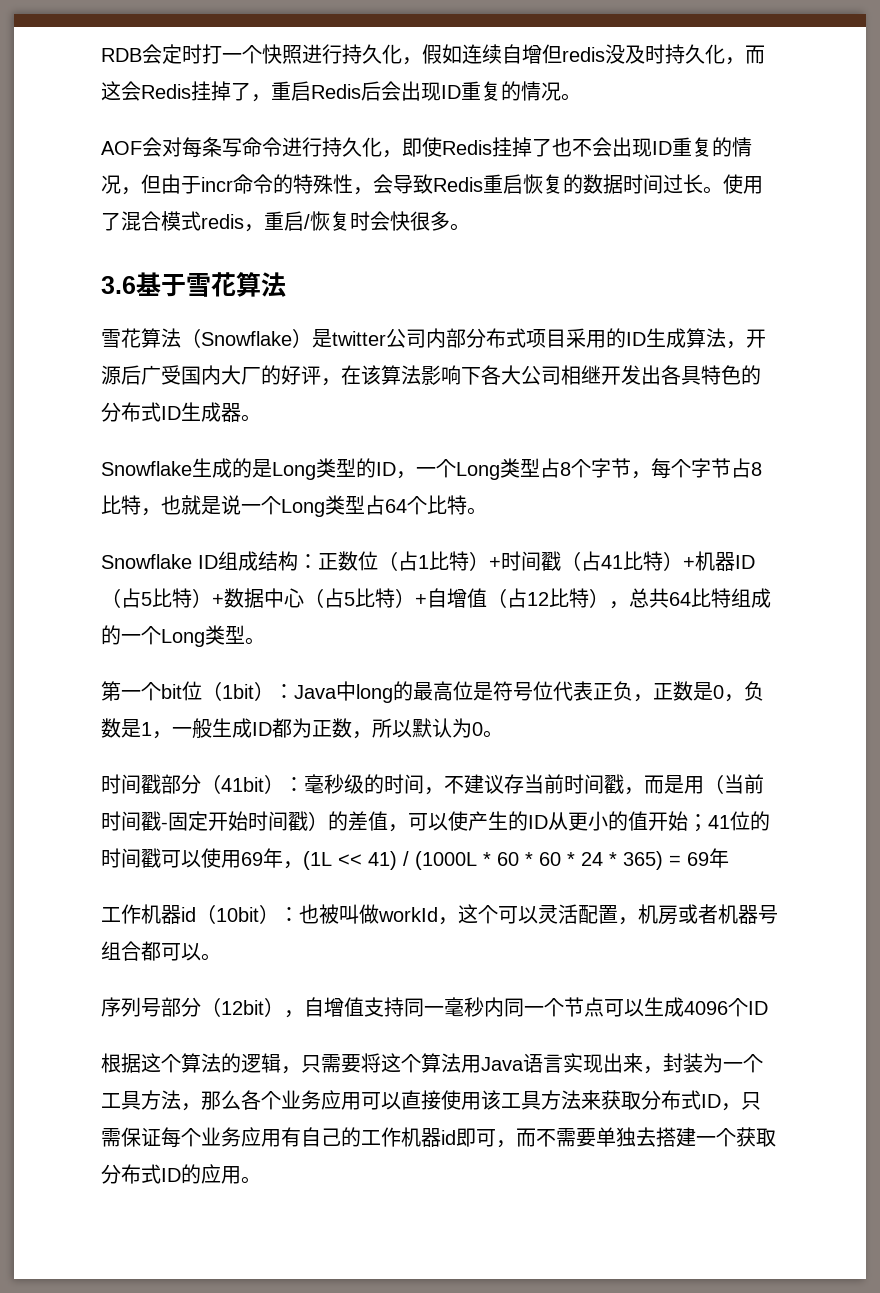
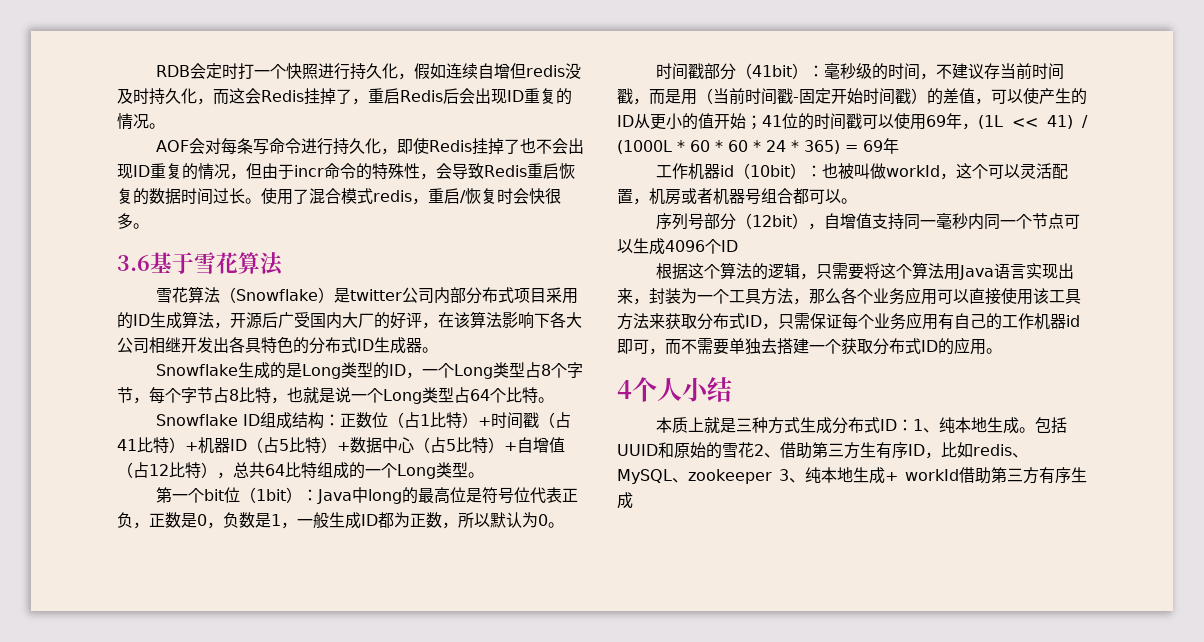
(261, 1180) none -> [617,377,732,402] [655,417,1067,434] [617,442,1028,459] [617,467,1087,484] [617,492,633,509] // 4个人小结 // 本质上就是三种方式生成分布式ID：1、纯本地生成。包括UUID和原始的雪花2、借助第三方生有序ID，比如redis、MySQL、zookeeper 3、纯本地生成+ workId借助第三方有序生成

